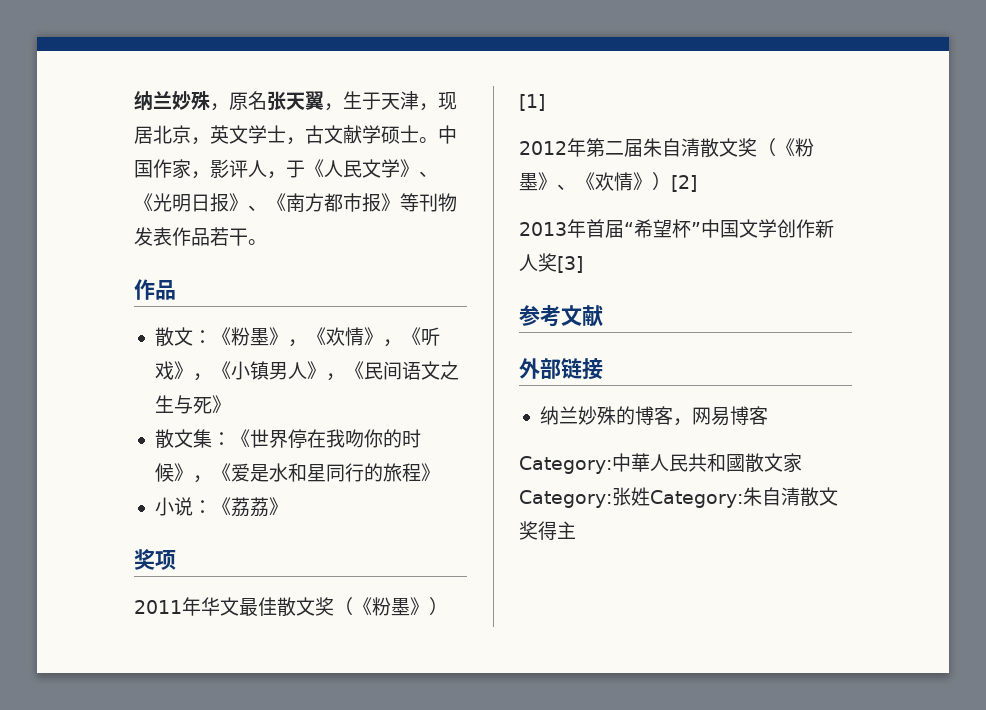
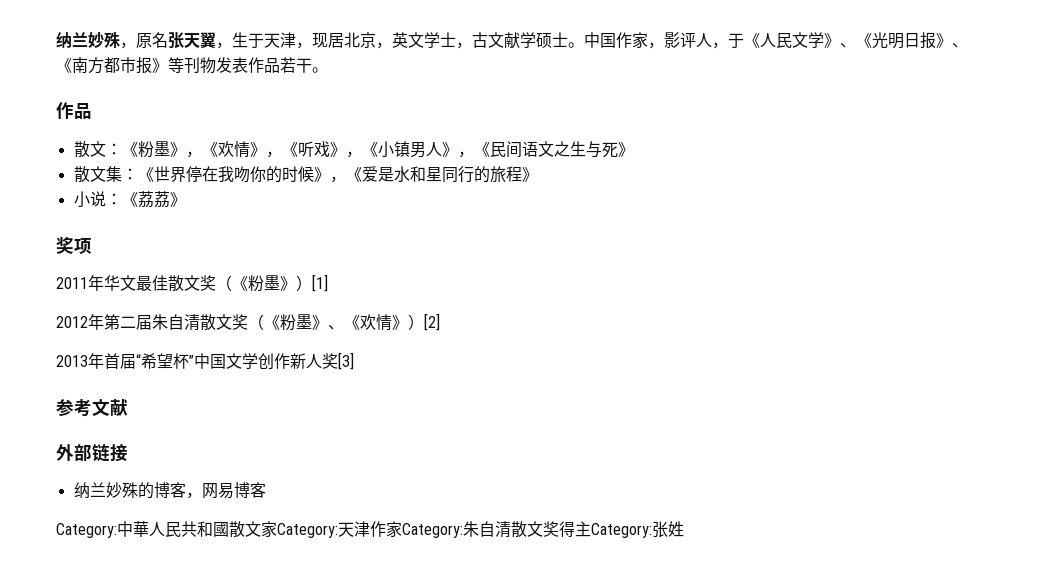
[611,487,650,506] 张姓 -> [338,521,402,538] 天津作家
(576, 530) none -> [591,521,684,538] Category:张姓

